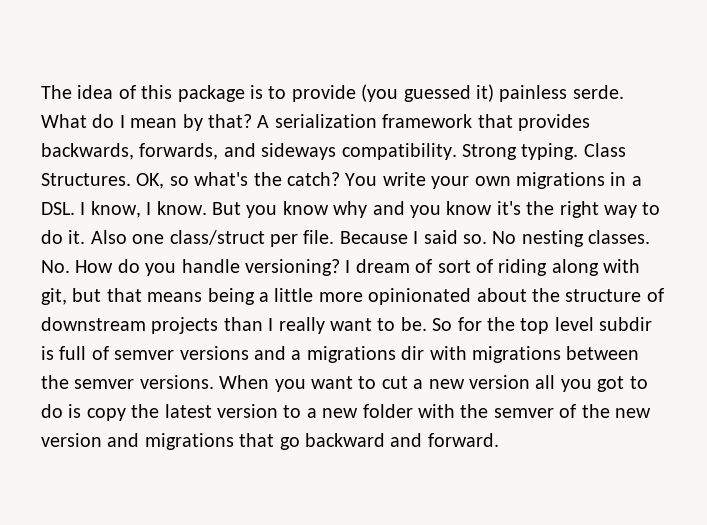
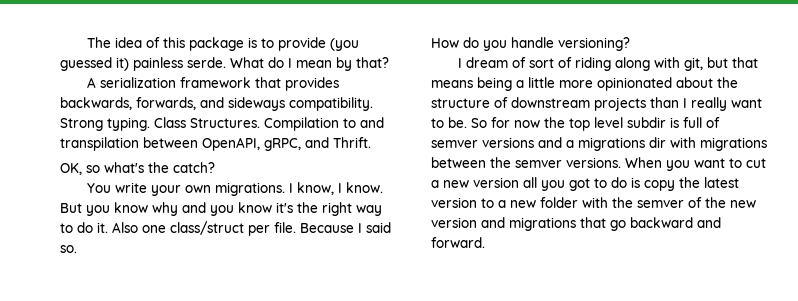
(253, 121) none -> (389, 62) //
(131, 179) none -> [264,117,384,131] [60,137,371,151] Compilation to and transpilation between OpenAPI, gRPC, and Thrift. //
(340, 179) none -> (215, 167) //
[515,172,642,189] [41,202,75,215] migrations in a DSL. -> [215,182,286,196] migrations.
[492,230,651,247] [41,260,70,273] No nesting classes. No. -> (77, 249) //
(340, 267) none -> (630, 44) //
(482, 324) none -> [514,120,540,128] now

